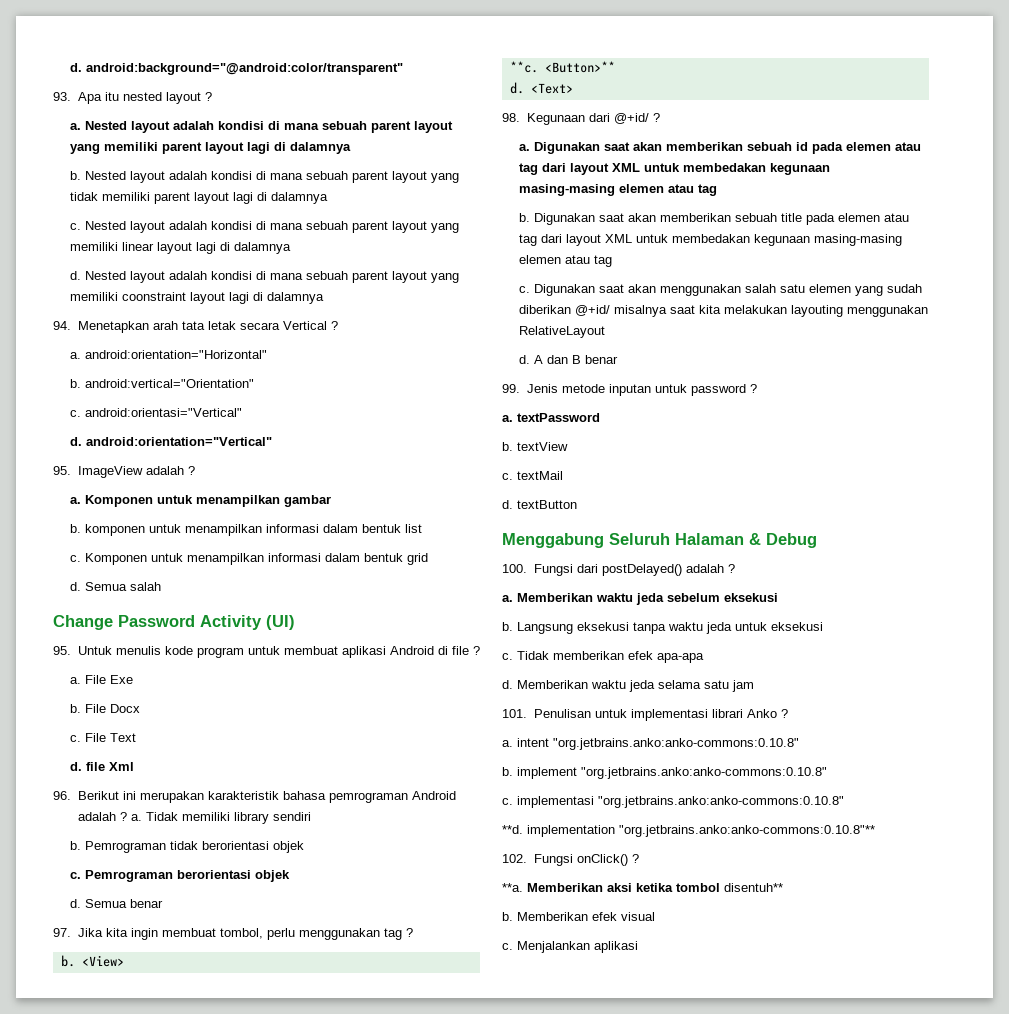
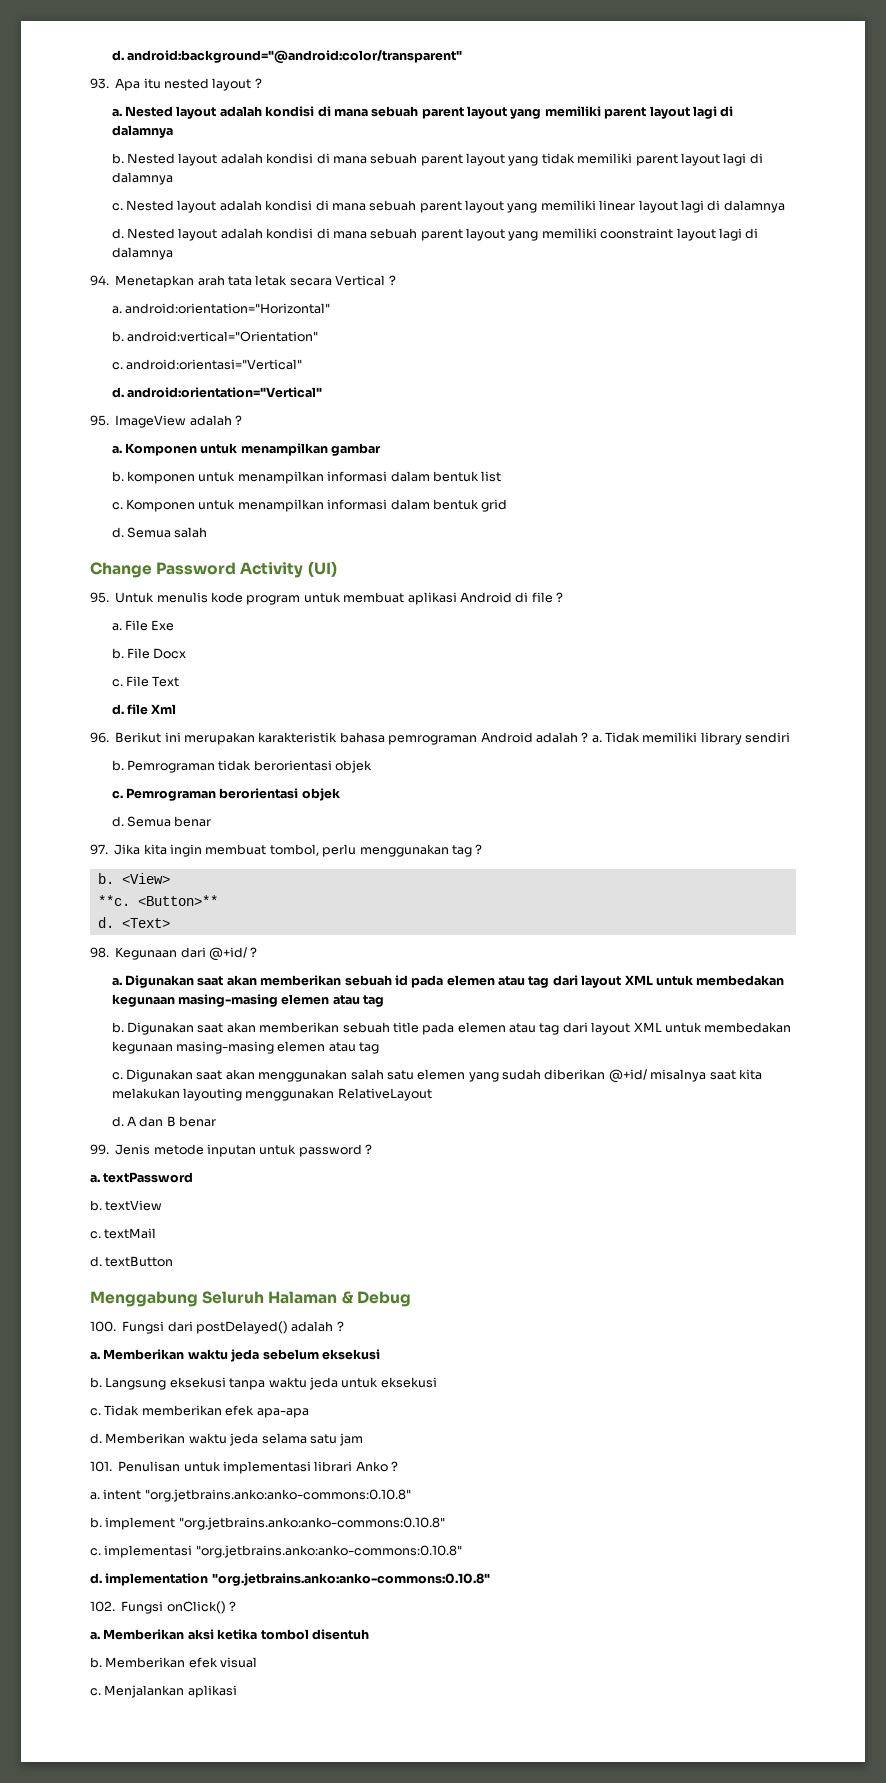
[502,825,875,837] **d. implementation "org.jetbrains.anko:anko-commons:0.10.8"** -> [90,1573,490,1586] d. implementation "org.jetbrains.anko:anko-commons:0.10.8"
[502,883,523,892] **a. -> [90,1632,100,1640] a.
[724,883,783,892] disentuh** -> [311,1629,369,1640] disentuh

